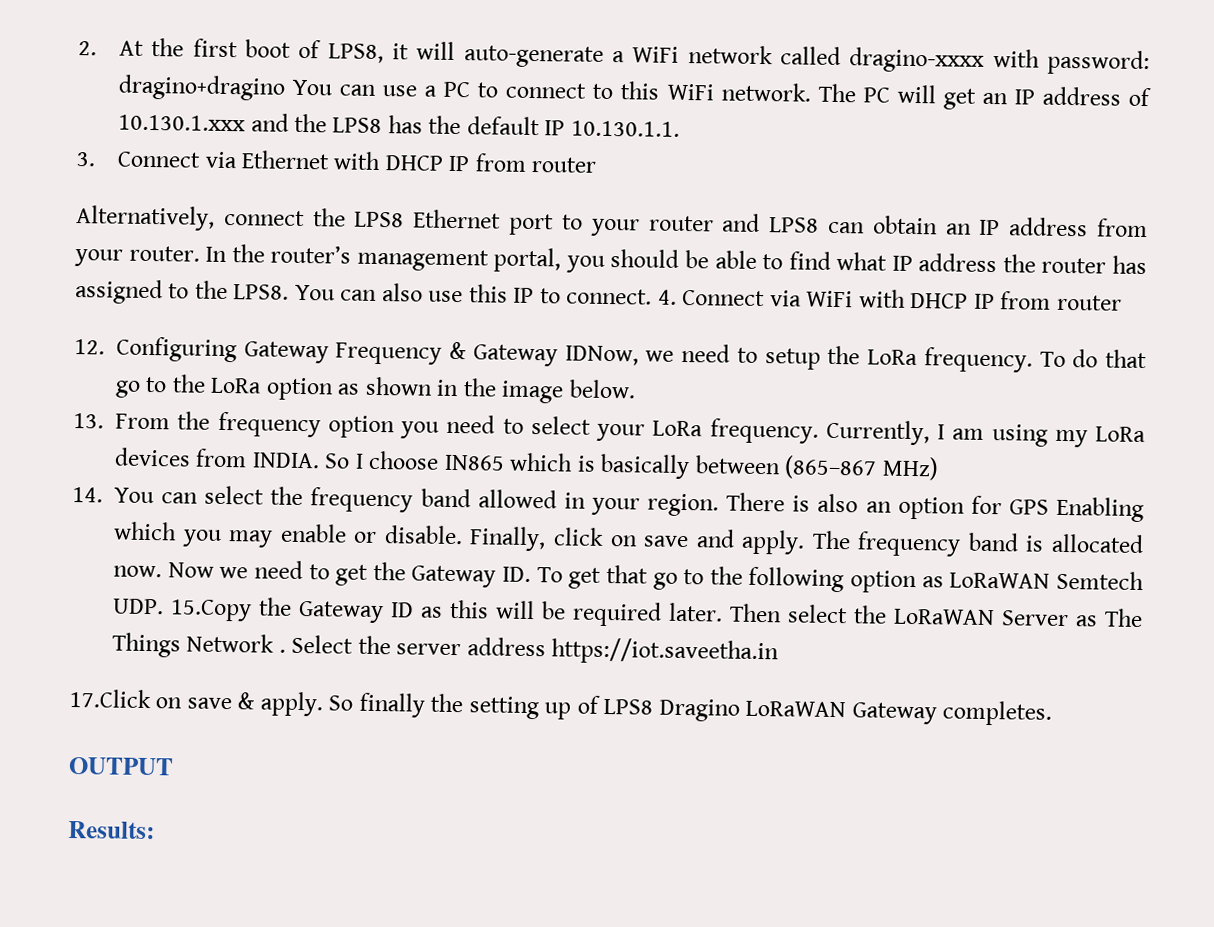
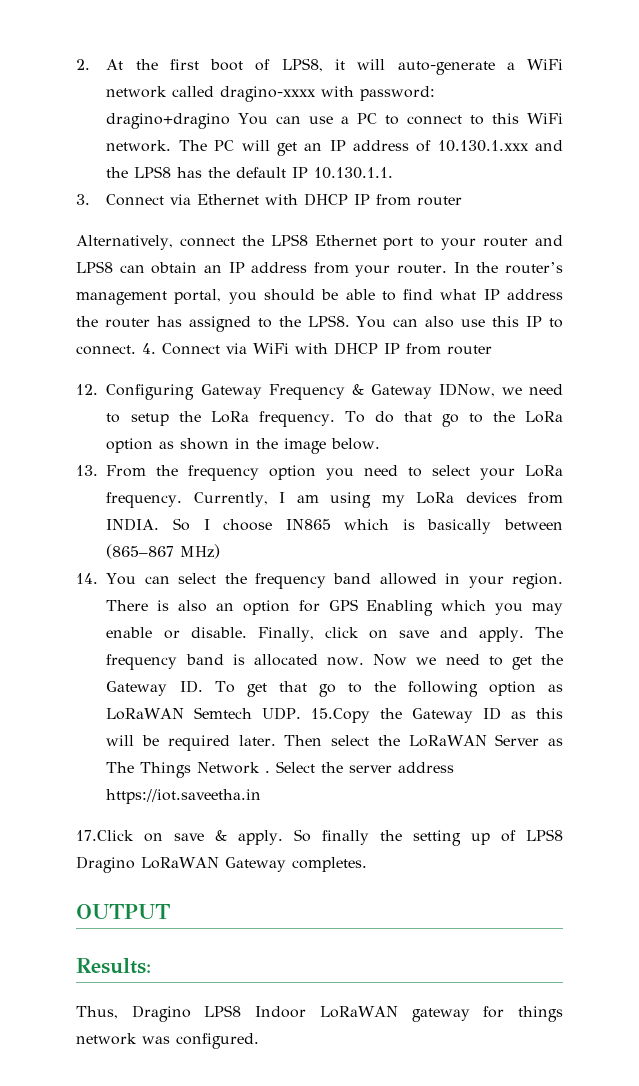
(155, 830) none -> [76,1005,563,1022] [76,1033,259,1049] // Thus, Dragino LPS8 Indoor LoRaWAN gateway for things network was configured.

